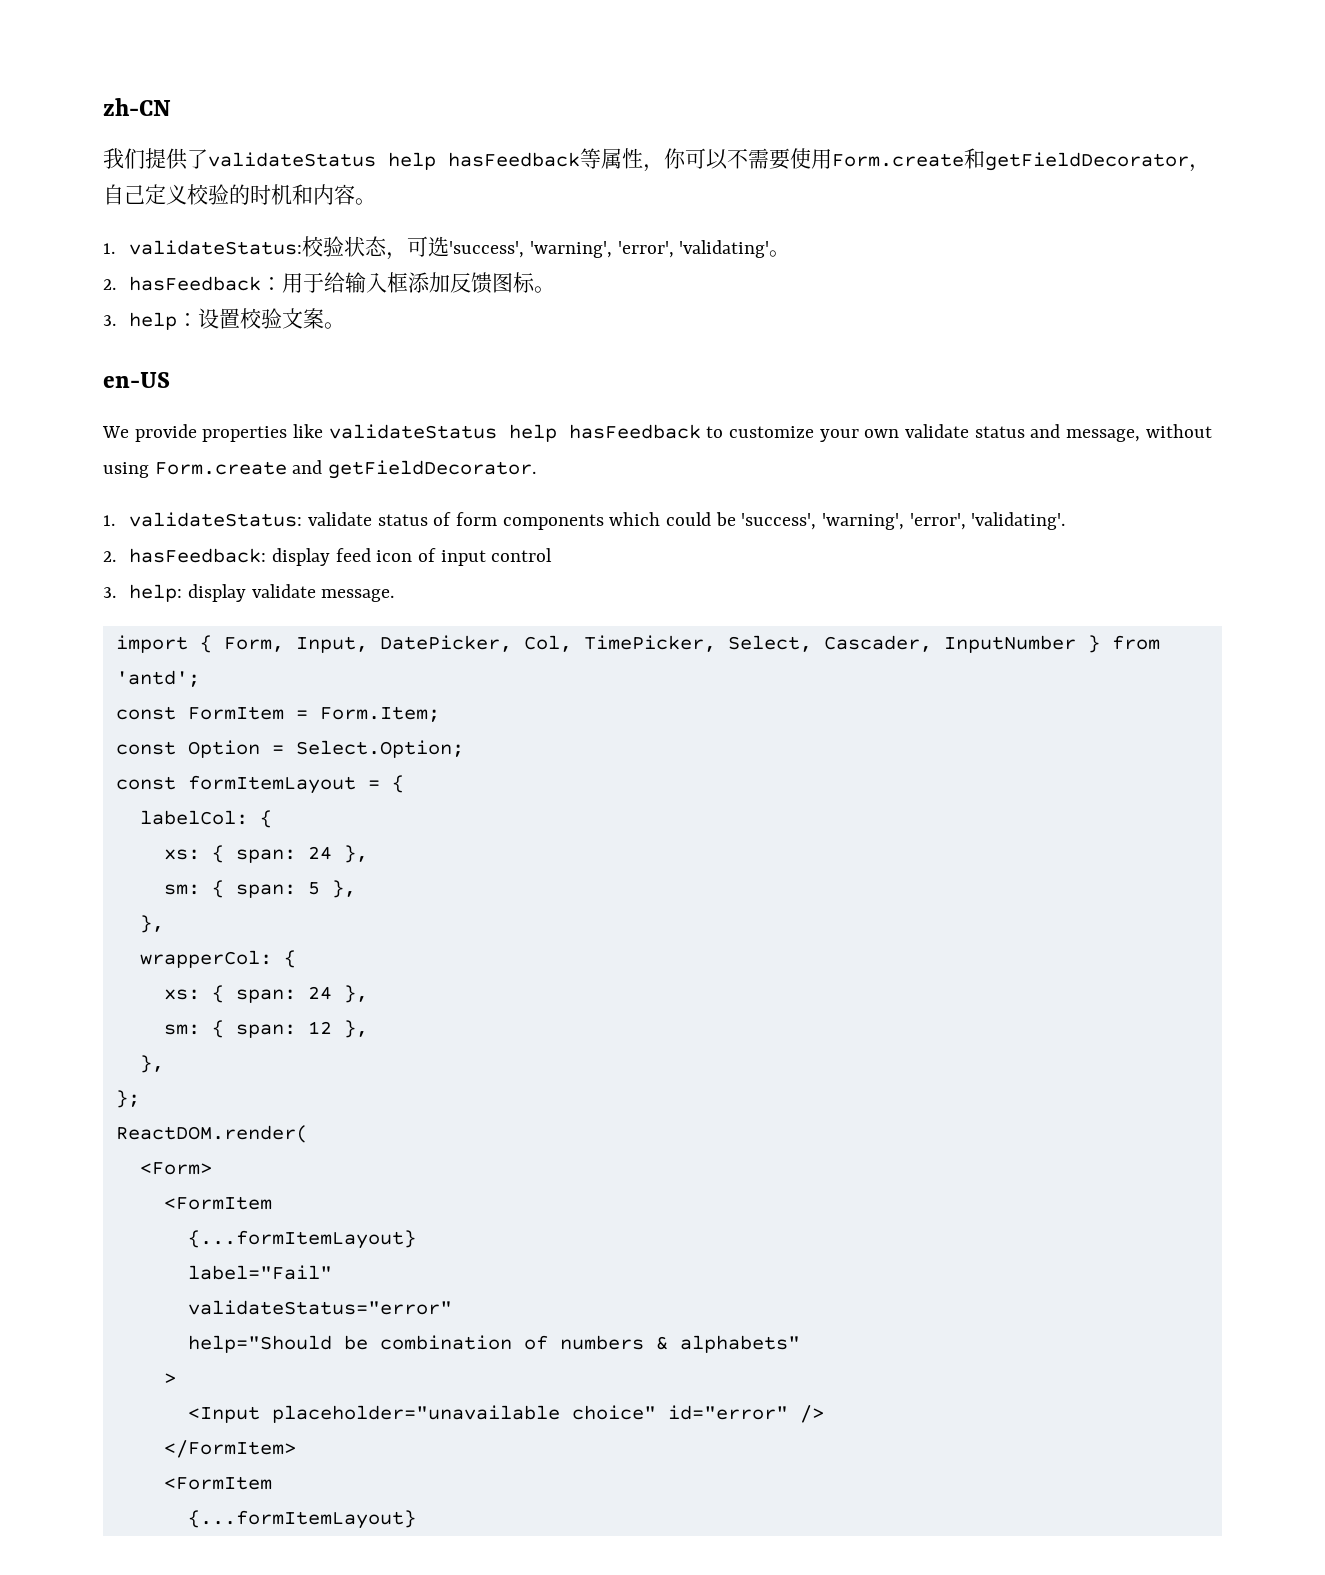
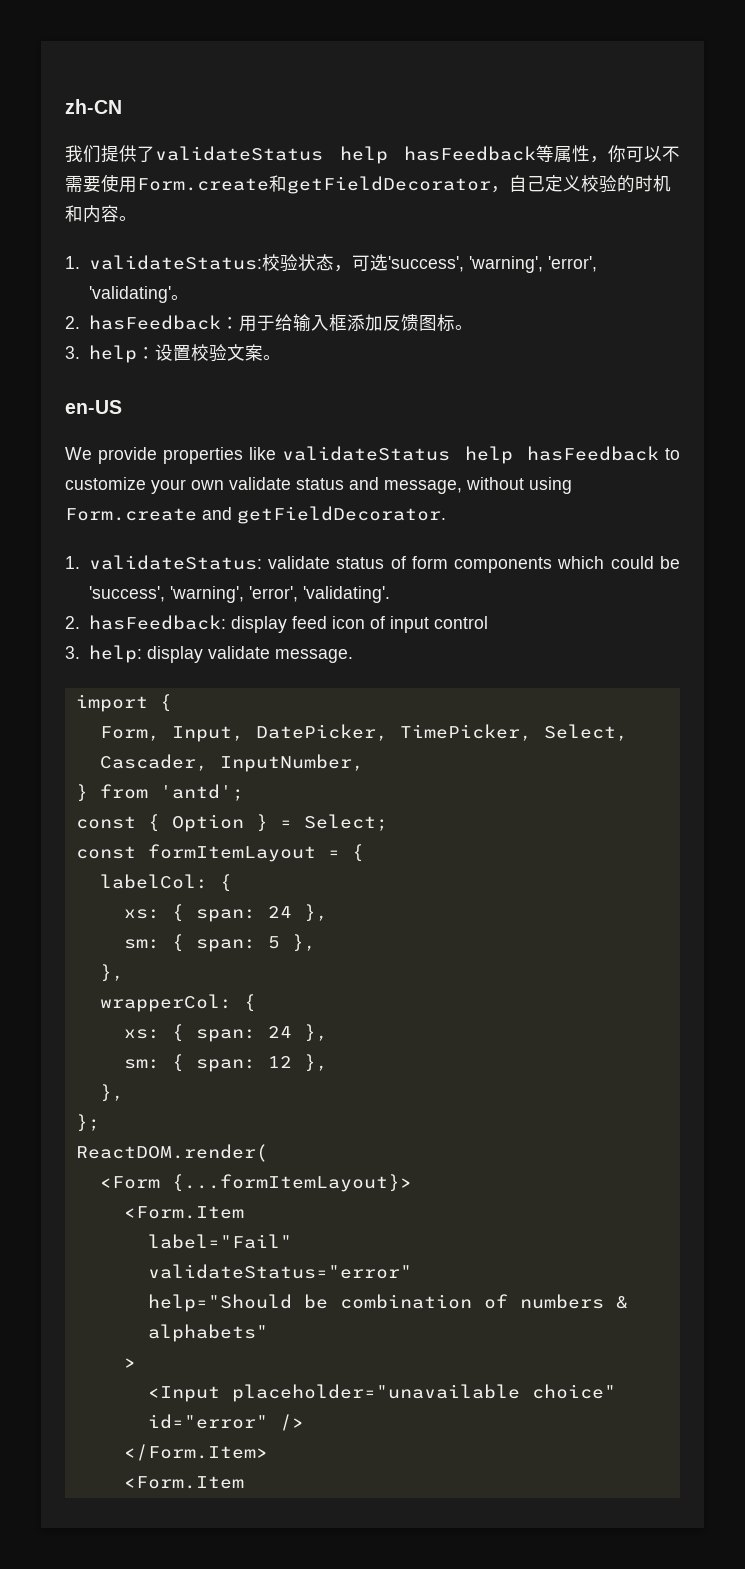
(212, 644) none -> (172, 703) //
[523,635,572,652] Col, -> (388, 732) none
[943,635,1076,653] InputNumber -> [219,754,364,772] InputNumber, //
[187,706,440,722] [115,740,464,758] FormItem = Form.Item; // const Option = Select.Option; -> [147,814,388,832] { Option } = Select;
[139,1162,212,1175] [163,1196,272,1210] [187,1230,416,1249] <Form> // <FormItem // {...formItemLayout} -> [99,1174,412,1192] [123,1206,244,1219] <Form {...formItemLayout}> // <Form.Item
[163,1440,296,1458] [163,1476,272,1490] [187,1510,416,1529] </FormItem> // <FormItem // {...formItemLayout} -> [123,1444,268,1461] [123,1476,244,1489] </Form.Item> // <Form.Item

